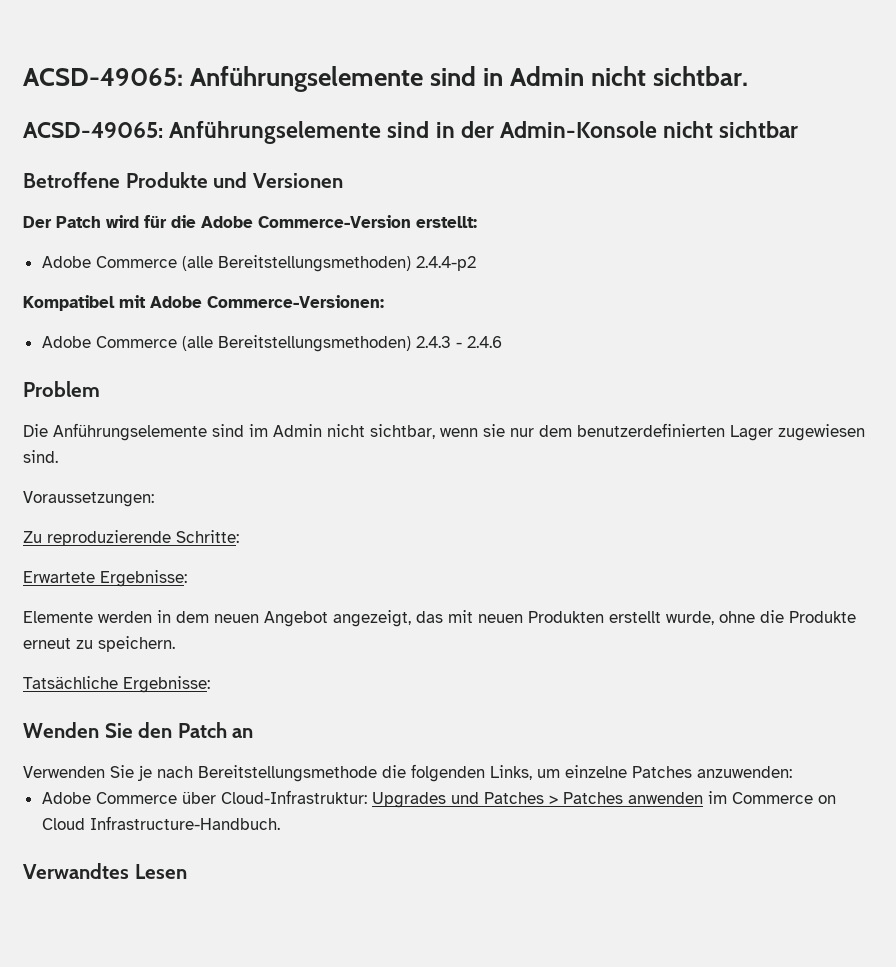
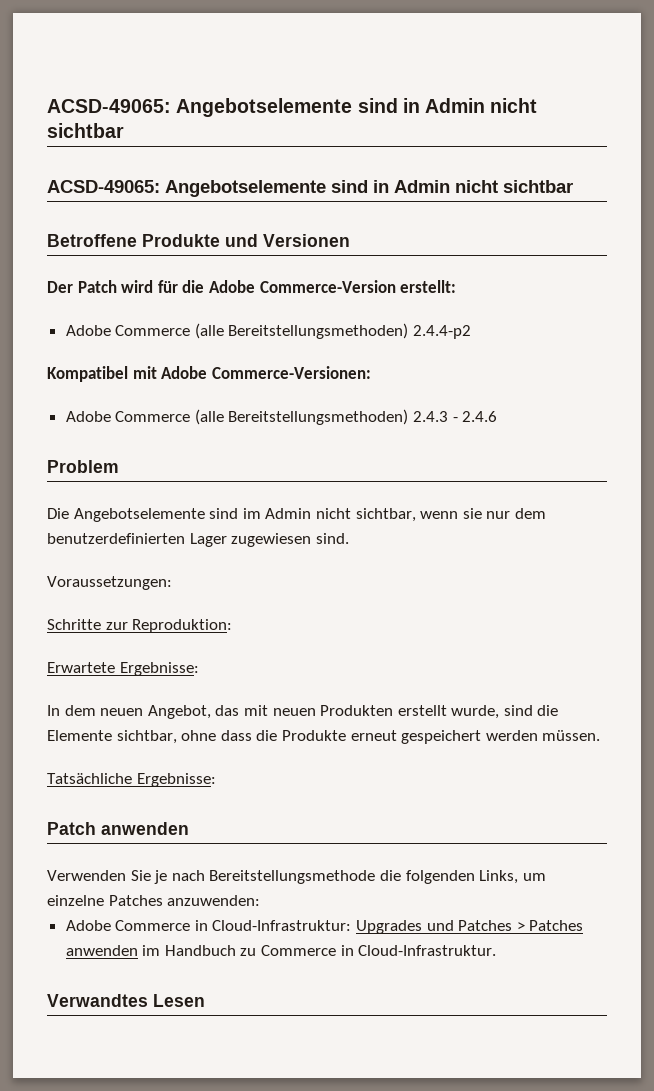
[23,66,749,92] [23,121,658,144] ACSD-49065: Anführungselemente sind in Admin nicht sichtbar. // ACSD-49065: Anführungselemente sind in der Admin-Konsole -> [47,98,538,117] [47,123,124,138] [47,180,450,197] ACSD-49065: Angebotselemente sind in Admin nicht sichtbar // ACSD-49065: Angebotselemente sind in Admin
[53,423,207,441] Anführungselemente -> [73,508,205,522] Angebotselemente
[23,530,239,546] Zu reproduzierende Schritte: -> [47,619,233,633] Schritte zur Reproduktion:
[23,610,411,627] Elemente werden in dem neuen Angebot angezeigt, -> [47,705,211,719] In dem neuen Angebot,
[719,610,856,623] [23,636,175,652] [23,676,210,693] [23,722,254,738] ohne die Produkte erneut zu speichern. // Tatsächliche Ergebnisse: // Wenden Sie den Patch an -> [503,705,559,716] [47,730,601,744] [47,773,216,787] [47,822,189,835] sind die Elemente sichtbar, ohne dass die Produkte erneut gespeichert werden müssen. // Tatsächliche Ergebnisse: // Patch anwenden
[181,791,216,804] über -> [194,920,208,931] in
[731,792,836,804] [41,816,280,830] Commerce on Cloud Infrastructure-Handbuch. -> [164,945,497,956] Handbuch zu Commerce in Cloud-Infrastruktur.

